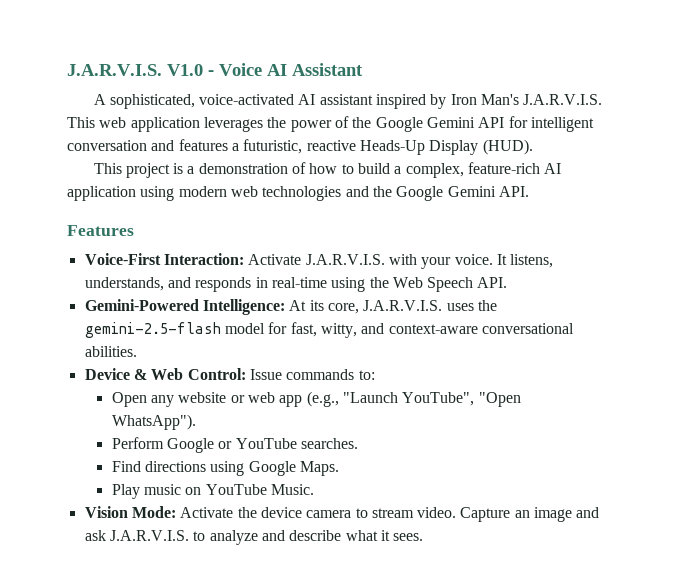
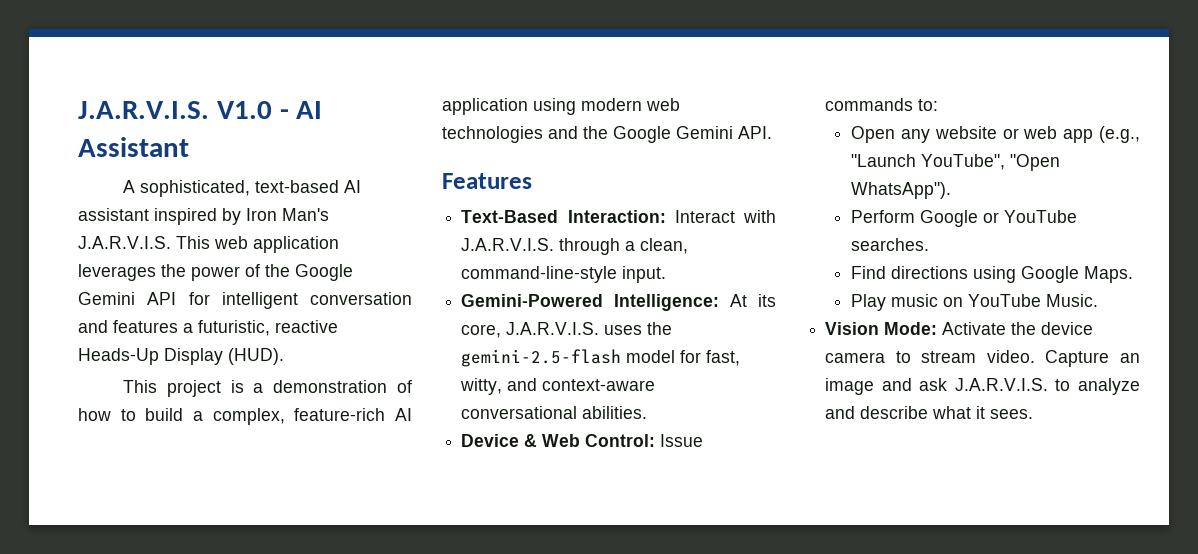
[219,63,262,76] Voice -> (289, 114) none
[199,94,295,105] voice-activated -> [254,180,339,193] text-based
[84,253,554,269] [84,277,508,292] Voice-First Interaction: Activate J.A.R.V.I.S. with your voice. It listens, understands, and responds in real-time using the Web Speech API. -> [461,210,776,223] [461,238,689,255] [461,266,667,283] Text-Based Interaction: Interact with J.A.R.V.I.S. through a clean, command-line-style input.

